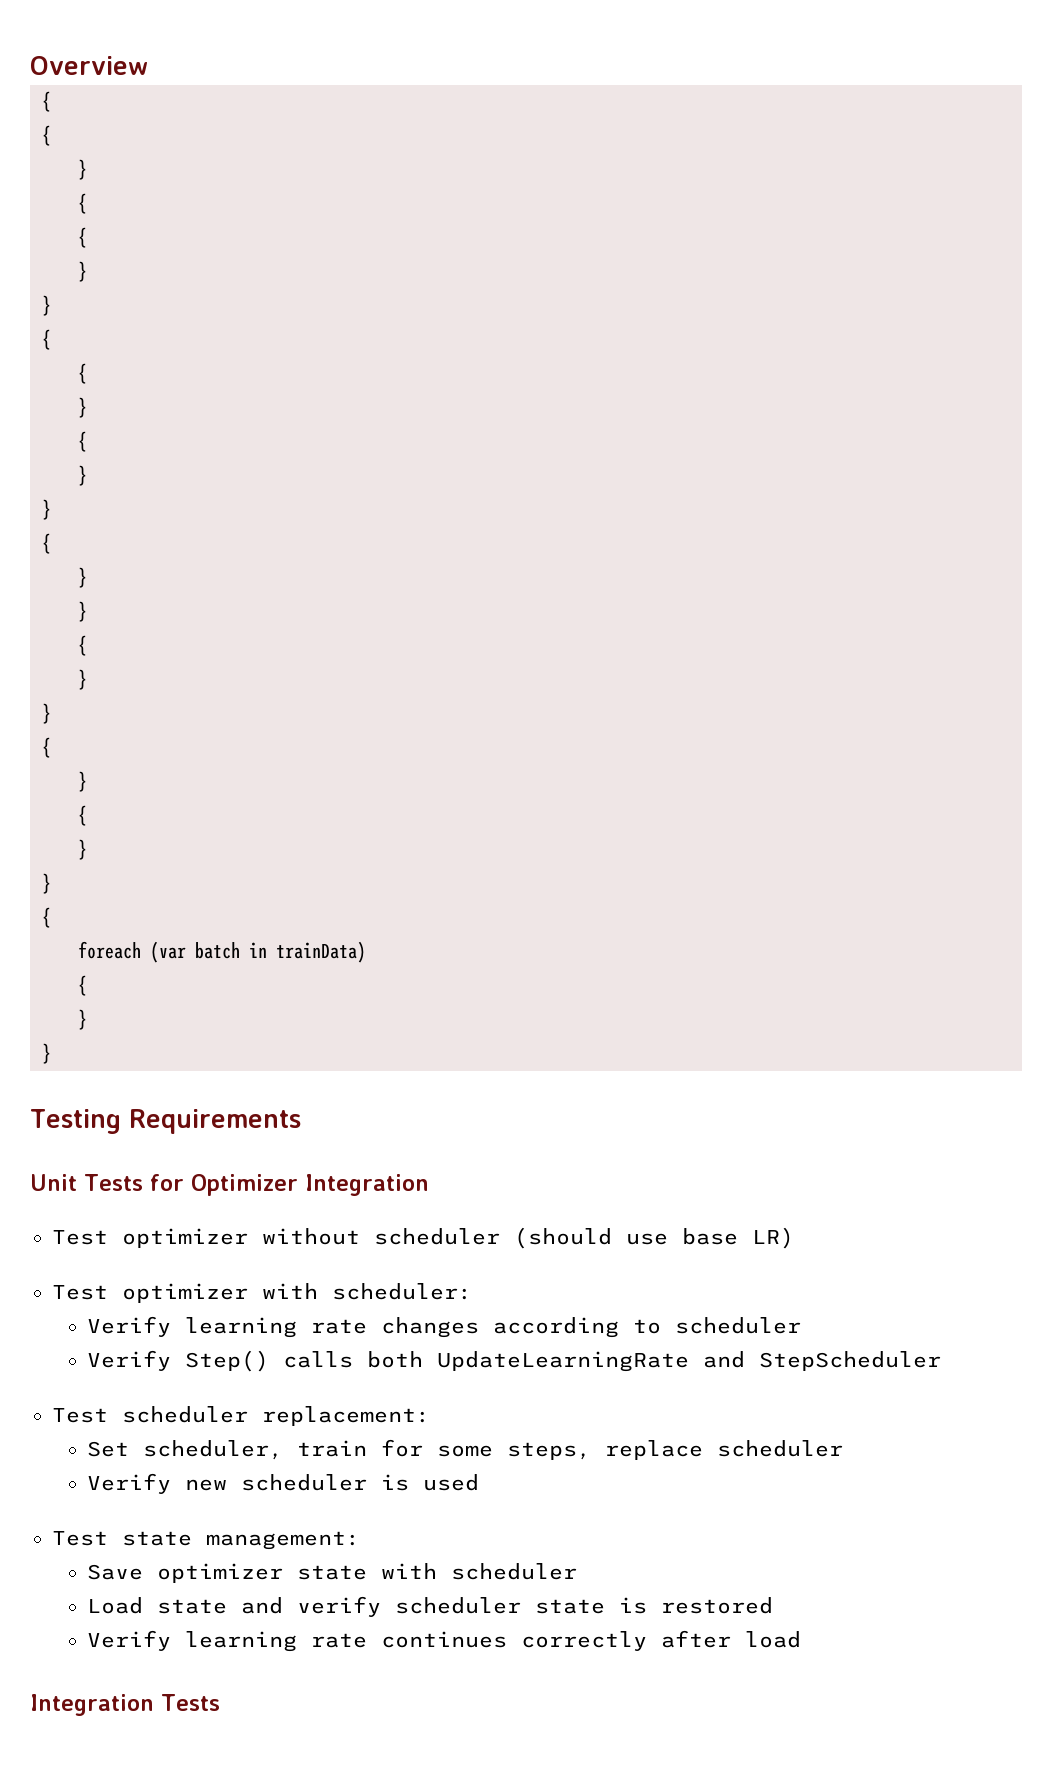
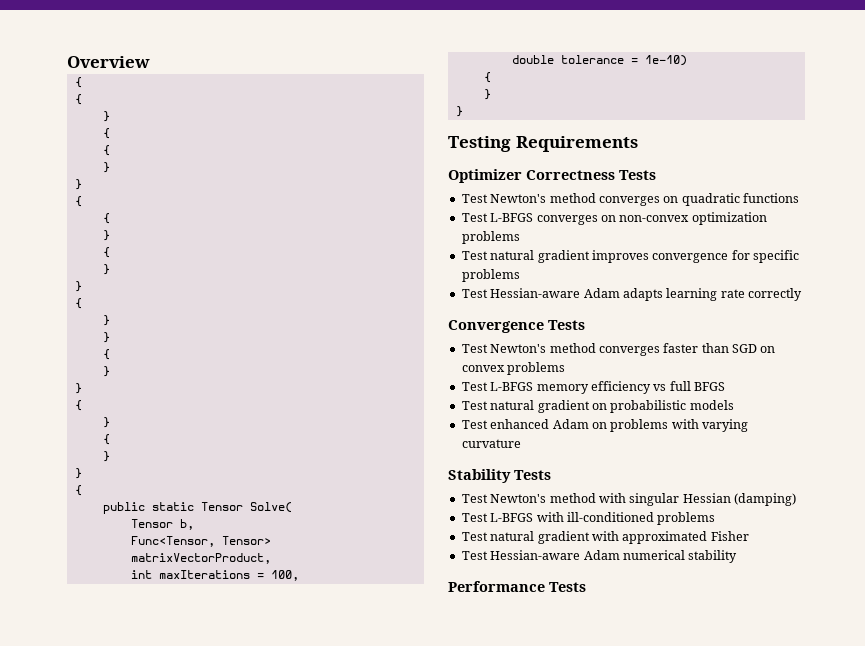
[78,941,366,963] foreach (var batch in trainData) -> [102,502,292,514] [130,519,194,530] [130,536,271,547] [130,553,271,564] [130,570,299,581] [511,55,687,66] public static Tensor Solve( // Tensor b, // Func<Tensor, Tensor> matrixVectorProduct, // int maxIterations = 100, // double tolerance = 1e-10)
[30,1174,429,1196] [52,1227,794,1249] [52,1283,472,1303] [87,1316,802,1338] [87,1350,942,1372] [52,1406,430,1426] [87,1439,844,1460] [87,1473,480,1494] [52,1531,360,1550] [87,1563,578,1583] [87,1596,774,1617] [87,1630,802,1652] [30,1694,154,1716] Unit Tests for Optimizer Integration // Test optimizer without scheduler (should use base LR) // Test optimizer with scheduler: // Verify learning rate changes according to scheduler // Verify Step() calls both UpdateLearningRate and StepScheduler // Test scheduler replacement: // Set scheduler, train for some steps, replace scheduler // Verify new scheduler is used // Test state management: // Save optimizer state with scheduler // Load state and verify scheduler state is restored // Verify learning rate continues correctly after load // Integration -> [448,169,656,183] [461,193,799,206] [461,212,767,225] [461,231,520,244] [461,250,799,263] [461,269,520,282] [461,288,802,301] [448,320,585,333] [461,343,776,356] [461,362,566,375] [461,381,725,394] [461,400,734,413] [461,419,748,432] [461,439,521,448] [448,469,551,483] [461,493,796,506] [461,512,716,525] [461,531,749,544] [461,550,738,563] [448,581,545,592] Optimizer Correctness Tests // Test Newton's method converges on quadratic functions // Test L-BFGS converges on non-convex optimization problems // Test natural gradient improves convergence for specific problems // Test Hessian-aware Adam adapts learning rate correctly // Convergence Tests // Test Newton's method converges faster than SGD on convex problems // Test L-BFGS memory efficiency vs full BFGS // Test natural gradient on probabilistic models // Test enhanced Adam on problems with varying curvature // Stability Tests // Test Newton's method with singular Hessian (damping) // Test L-BFGS with ill-conditioned problems // Test natural gradient with approximated Fisher // Test Hessian-aware Adam numerical stability // Performance

